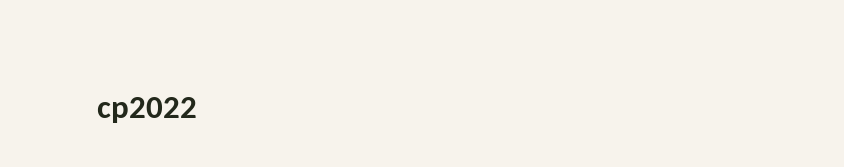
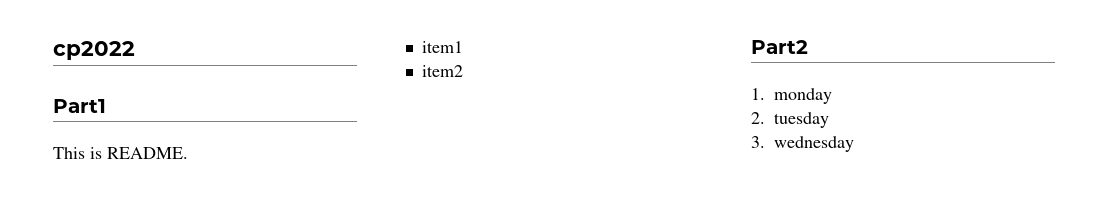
(197, 110) none -> [53,99,106,113] [53,147,188,159] [421,41,463,53] [421,65,463,77] [751,40,808,54] [751,88,832,104] [751,112,829,128] [751,136,854,152] // Part1 // This is README. // item1 // item2 // Part2 // 1. monday // 2. tuesday // 3. wednesday

